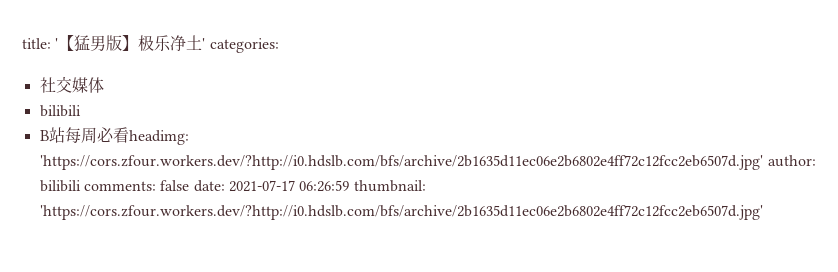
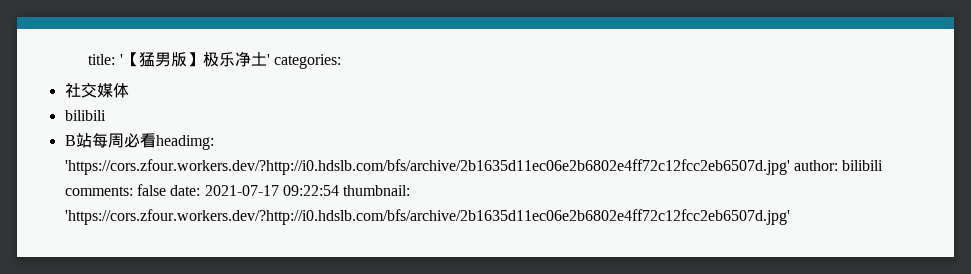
[299,180,350,192] 06:26:59 -> [282,185,339,196] 09:22:54

